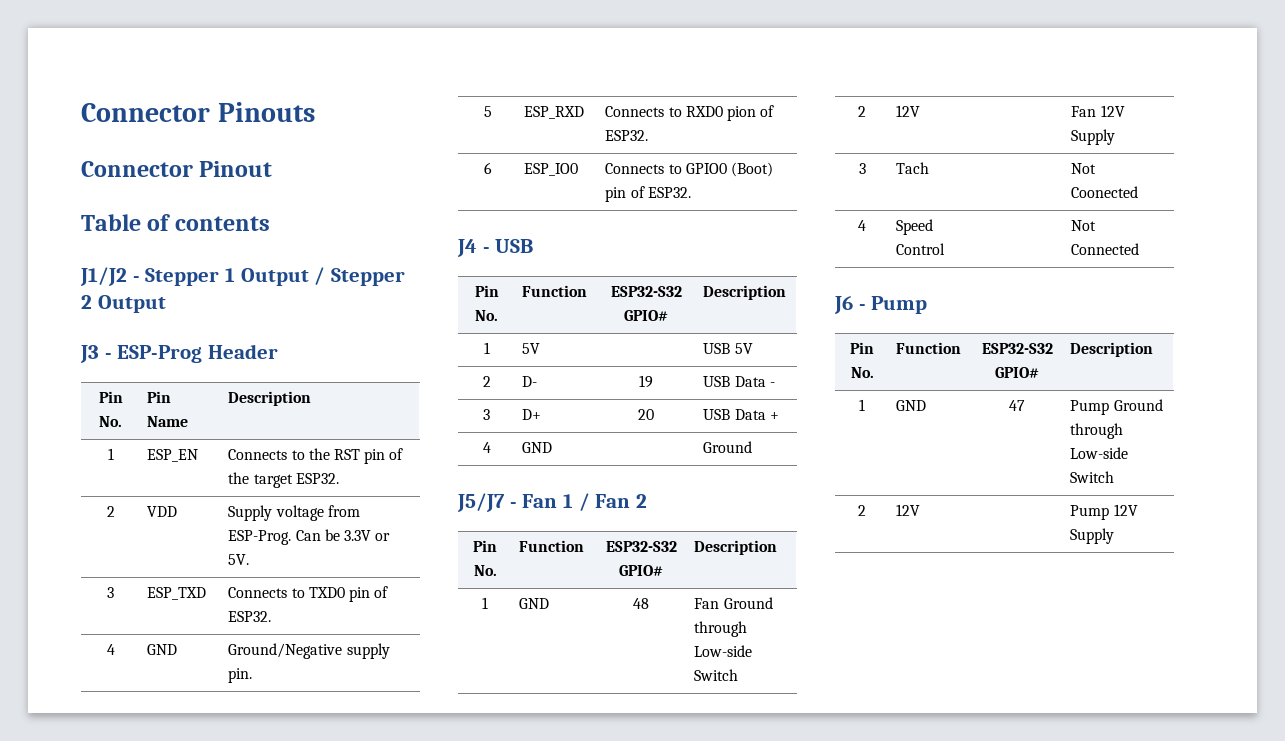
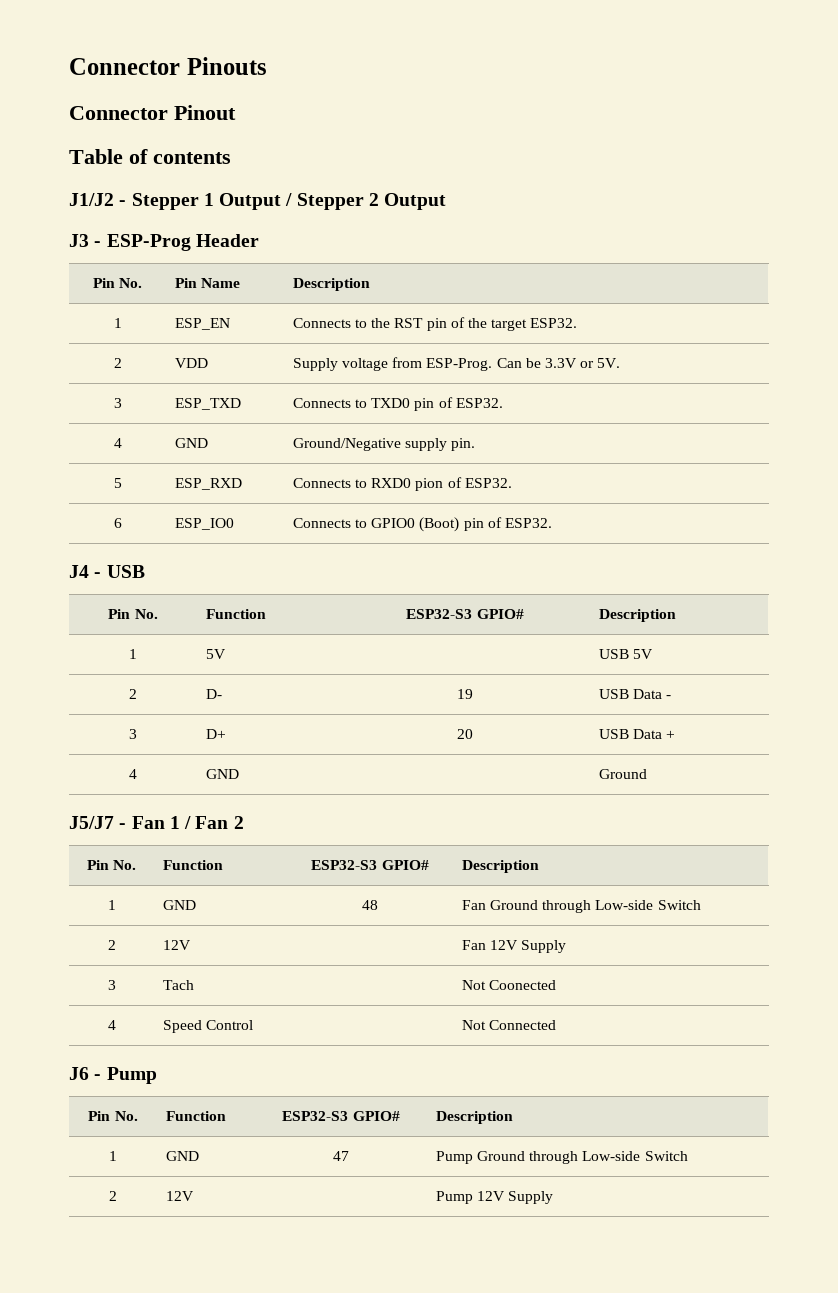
[610,286,682,297] ESP32-S32 -> [406,609,473,619] ESP32-S3
[605,541,677,552] ESP32-S32 -> [311,860,378,870] ESP32-S3
[981,343,1053,354] ESP32-S32 -> [282,1111,349,1121] ESP32-S3

